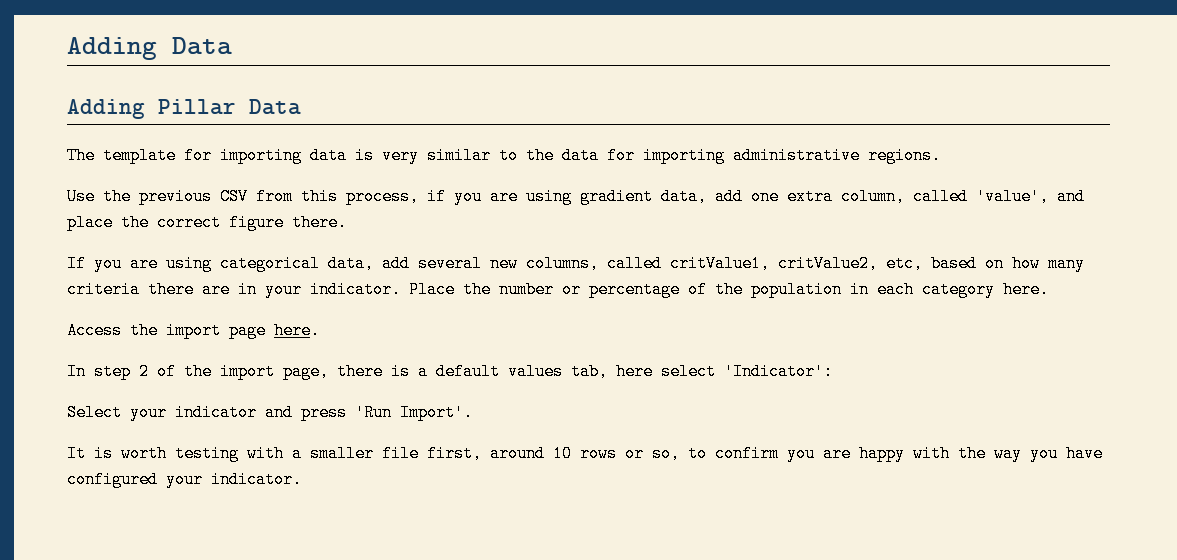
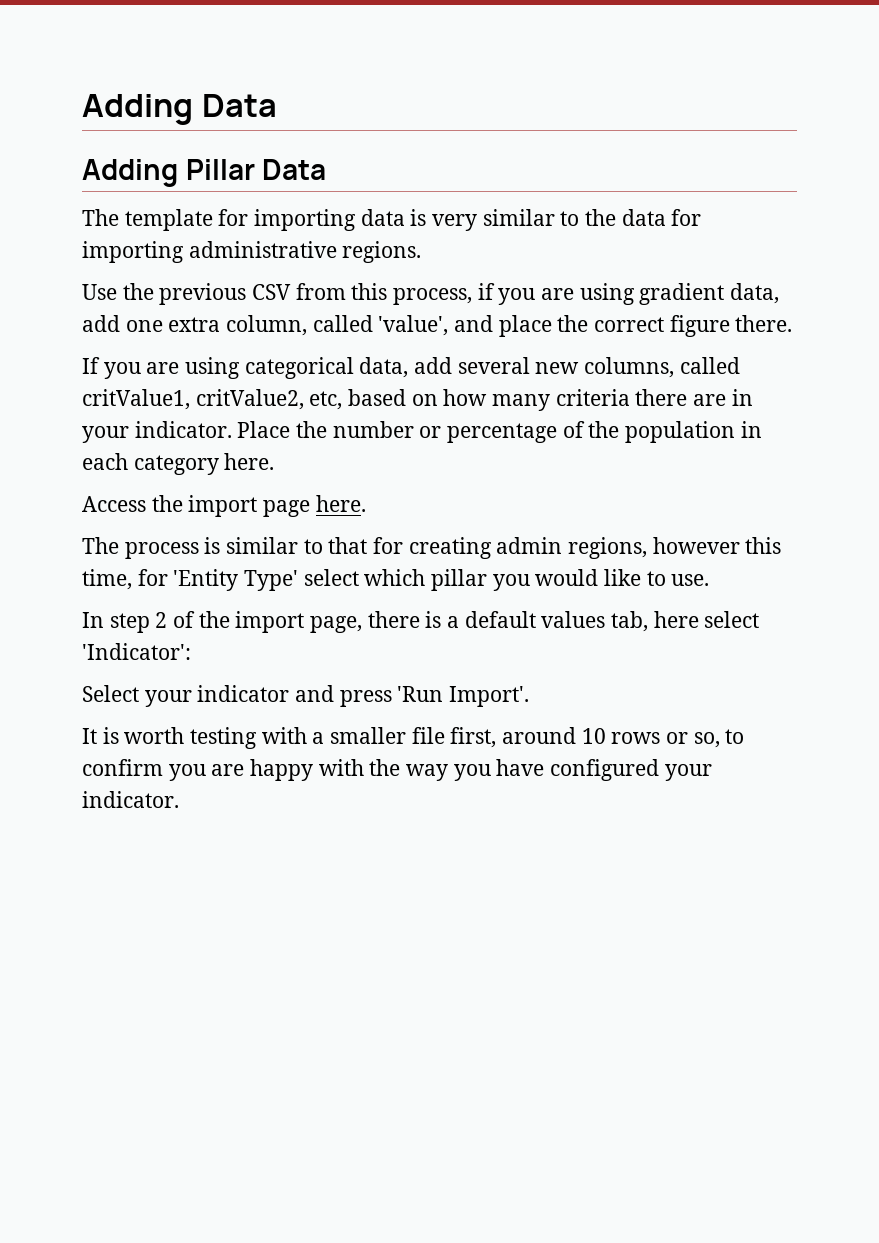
(320, 330) none -> [82,537,782,559] [82,569,710,591] // The process is similar to that for creating admin regions, however this time, for 'Entity Type' select which pillar you would like to use.

